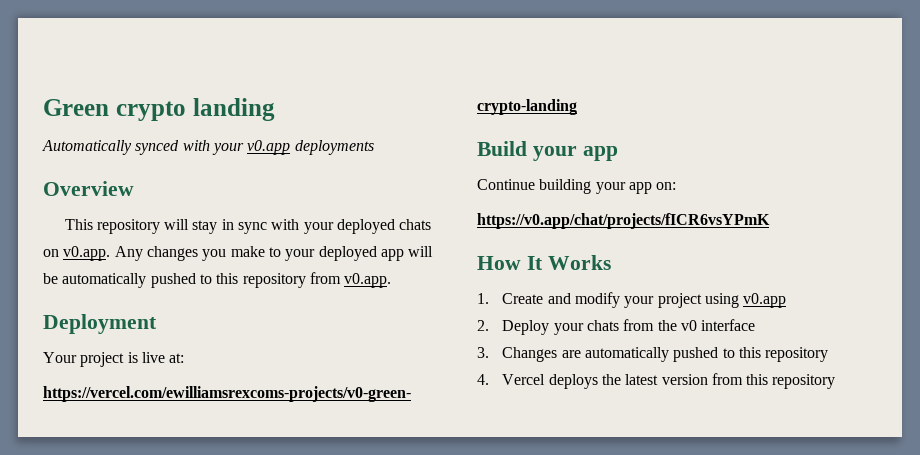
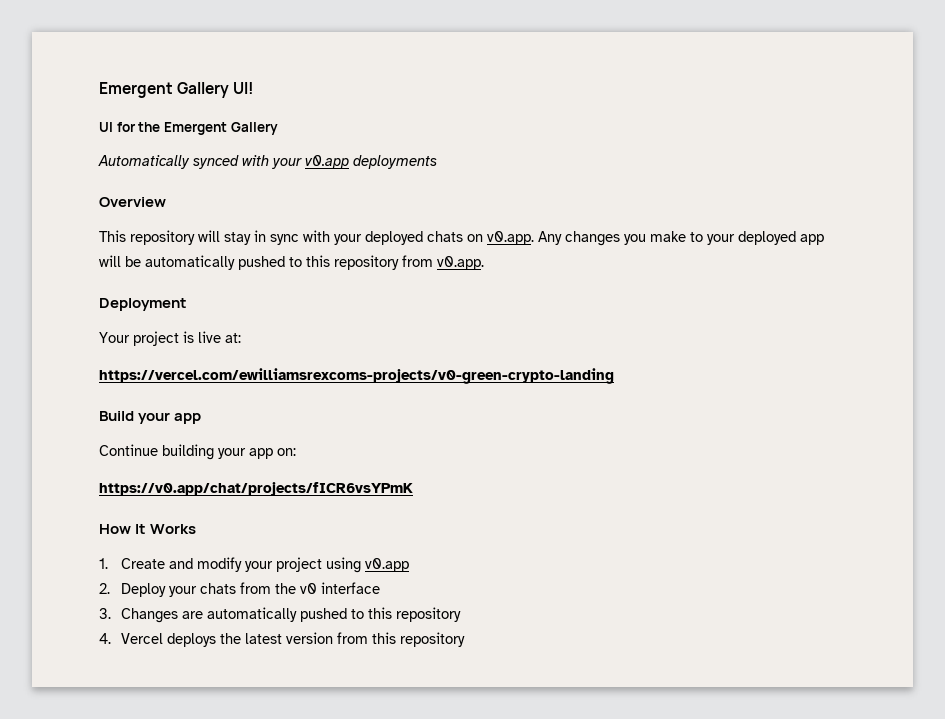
[43,98,275,121] Green crypto landing -> [99,82,255,98] [99,122,278,135] Emergent Gallery UI! // UI for the Emergent Gallery

